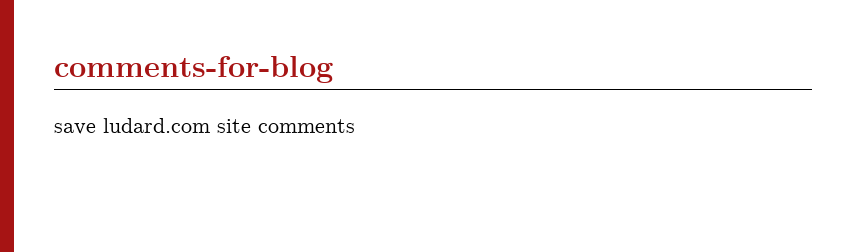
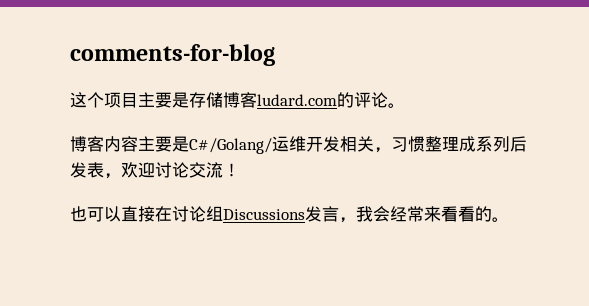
[54,118,355,135] save ludard.com site comments -> [70,92,405,108] [70,136,527,154] [70,162,240,179] [70,206,509,223] 这个项目主要是存储博客ludard.com的评论。 // 博客内容主要是C#/Golang/运维开发相关，习惯整理成系列后发表，欢迎讨论交流！ // 也可以直接在讨论组Discussions发言，我会经常来看看的。

